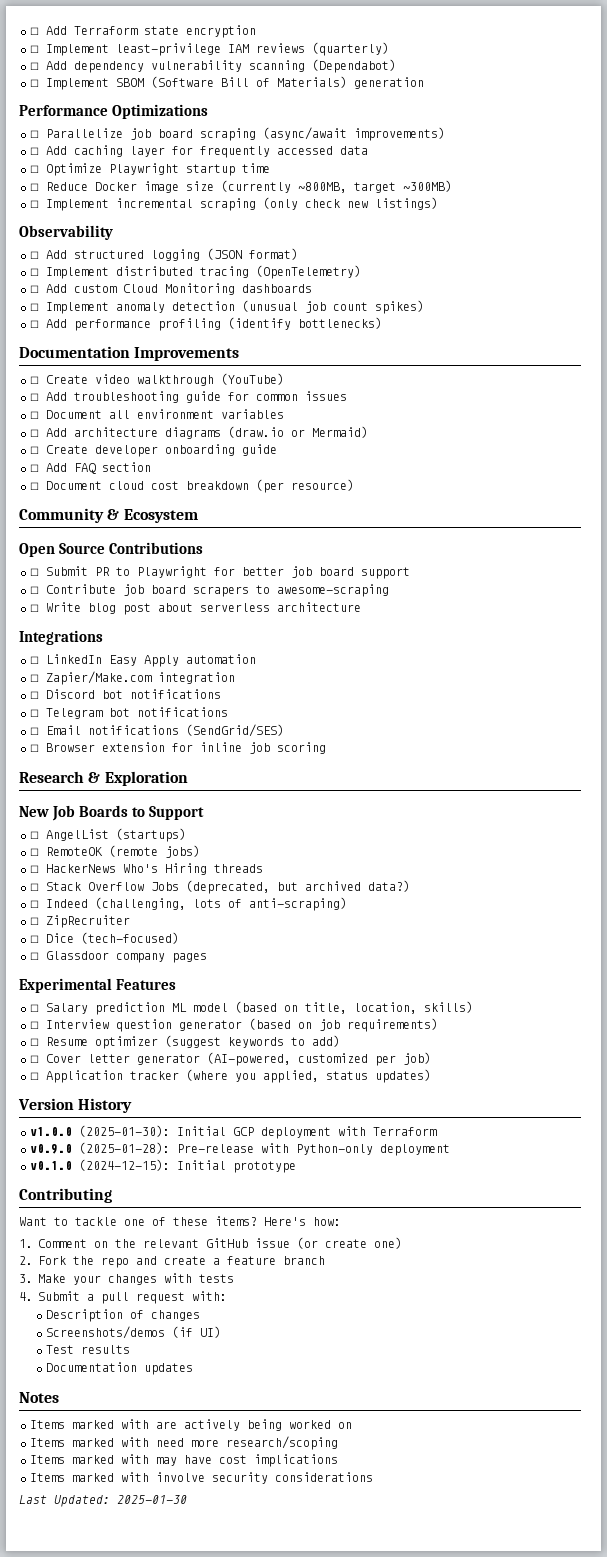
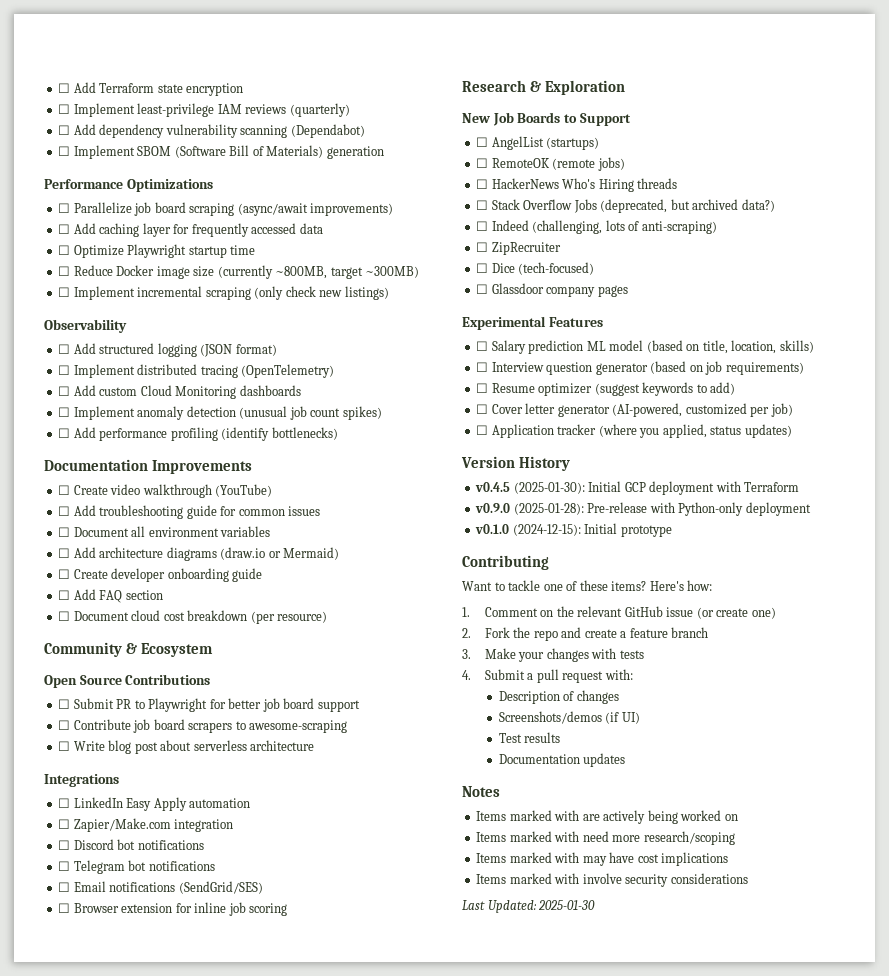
[30,1127,72,1136] v1.0.0 -> [475,482,511,492] v0.4.5

